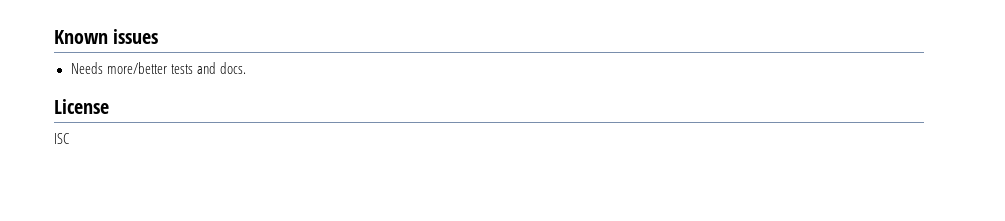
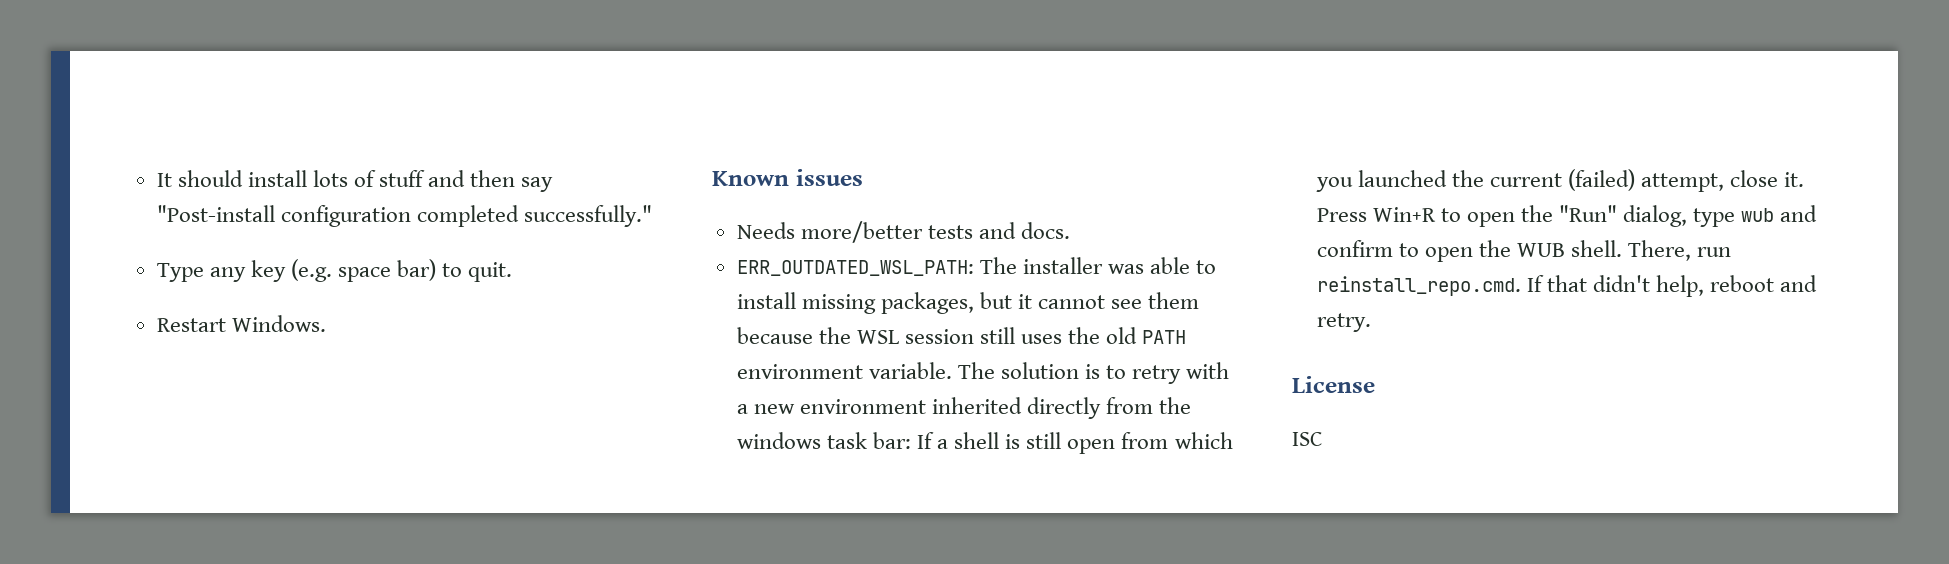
(54, 37) none -> [156,170,554,192] [156,205,652,227] [156,259,513,282] [156,315,326,332] It should install lots of stuff and then say "Post-install configuration completed successfully." // Type any key (e.g. space bar) to quit. // Restart Windows. //
(246, 68) none -> [736,257,1217,276] [736,292,1200,314] [736,327,1187,344] [736,362,1230,384] [736,397,1192,419] [736,432,1233,454] [1315,169,1805,192] [1316,205,1818,227] [1316,240,1732,262] [1316,275,1818,297] [1316,313,1371,332] // ERR_OUTDATED_WSL_PATH: The installer was able to install missing packages, but it cannot see them because the WSL session still uses the old PATH environment variable. The solution is to retry with a new environment inherited directly from the windows task bar: If a shell is still open from which you launched the current (failed) attempt, close it. Press Win+R to open the "Run" dialog, type wub and confirm to open the WUB shell. There, run reinstall_repo.cmd. If that didn't help, reboot and retry.

